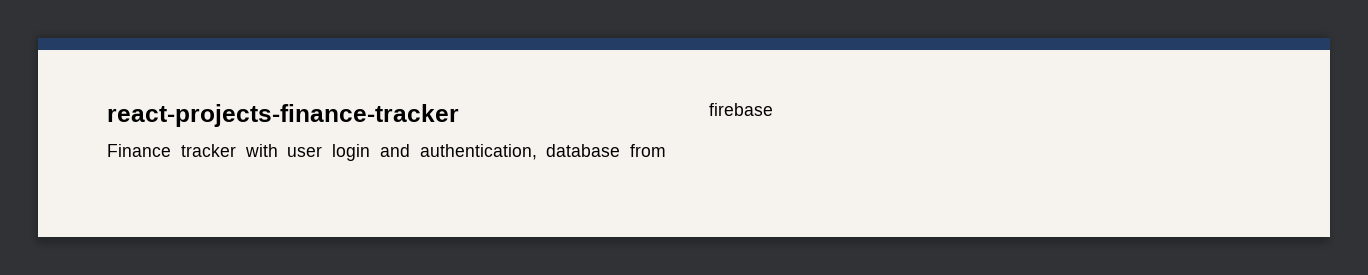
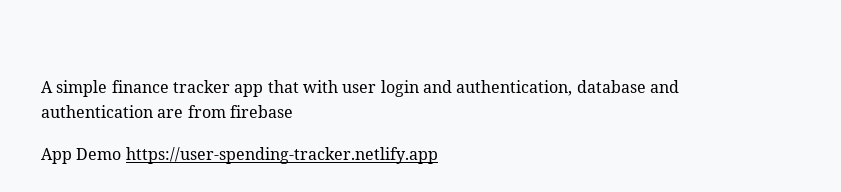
[107,104,459,127] [107,144,236,157] react-projects-finance-tracker // Finance tracker -> [41,80,299,97] A simple finance tracker app that
(621, 150) none -> [649,80,679,93] [41,105,184,118] and authentication are
(773, 109) none -> [41,147,438,164] // App Demo https://user-spending-tracker.netlify.app

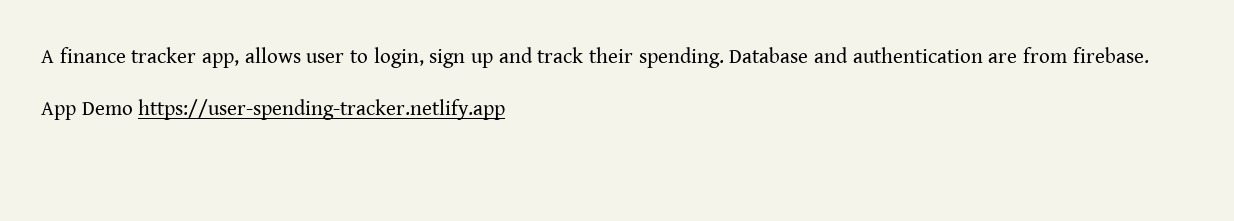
[56,80,108,97] simple -> (54, 56) none
[234,80,646,97] app that with user login and authentication, database -> [202,47,809,68] app, allows user to login, sign up and track their spending. Database
[229,105,293,118] firebase -> [1072,47,1149,63] firebase.

